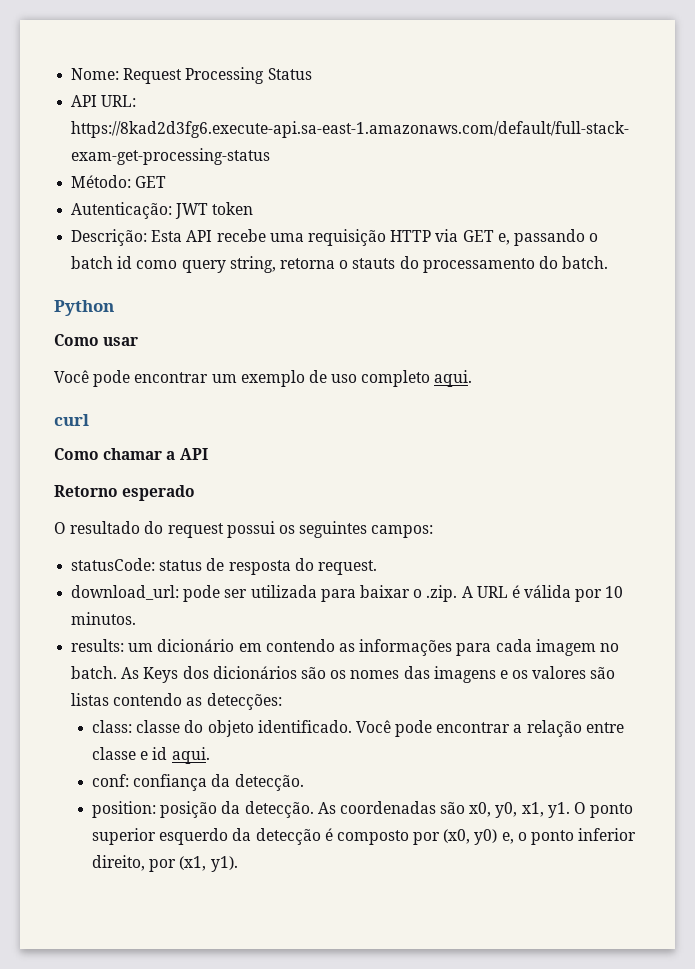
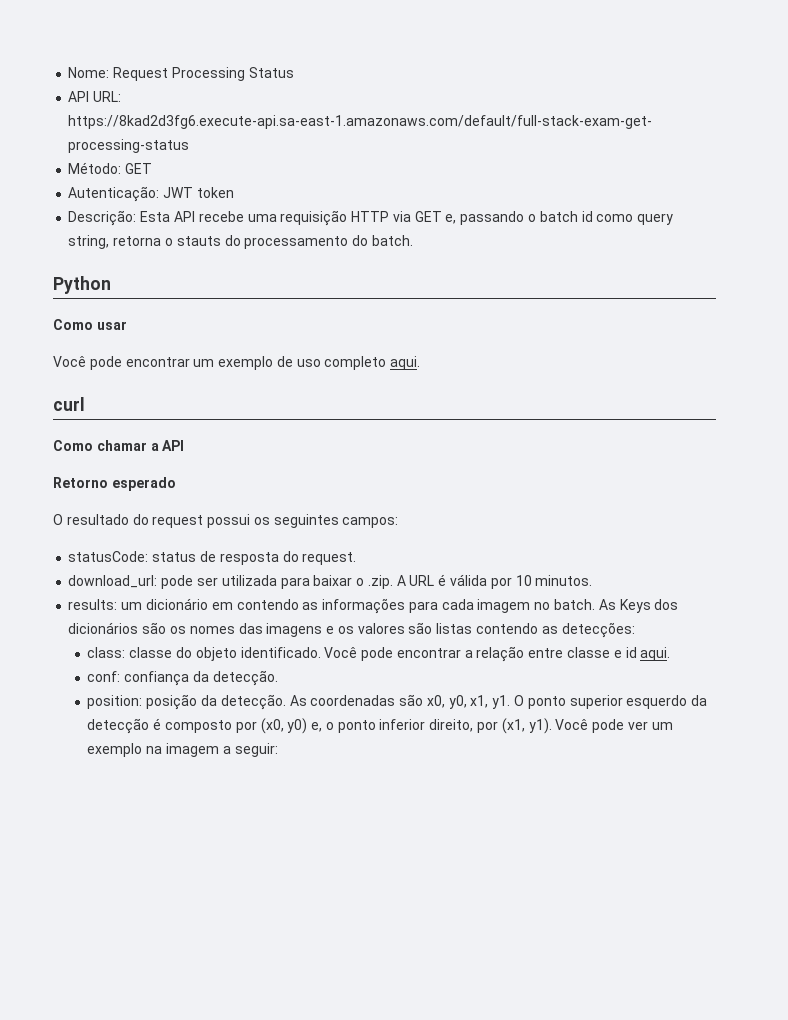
(238, 864) none -> [555,719,673,733] [87,743,278,757] Você pode ver um exemplo na imagem a seguir:

